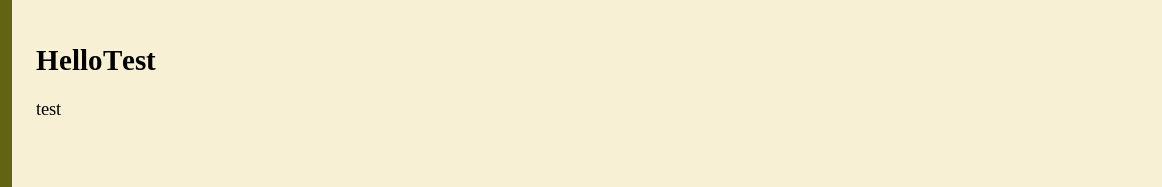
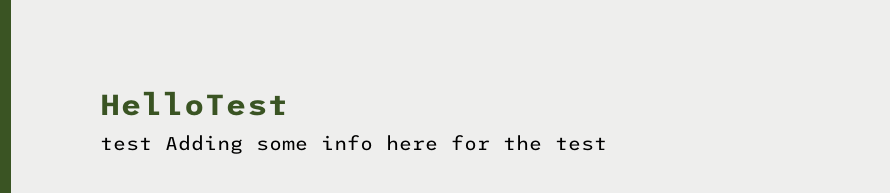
(62, 109) none -> [165,135,607,154] Adding some info here for the test

